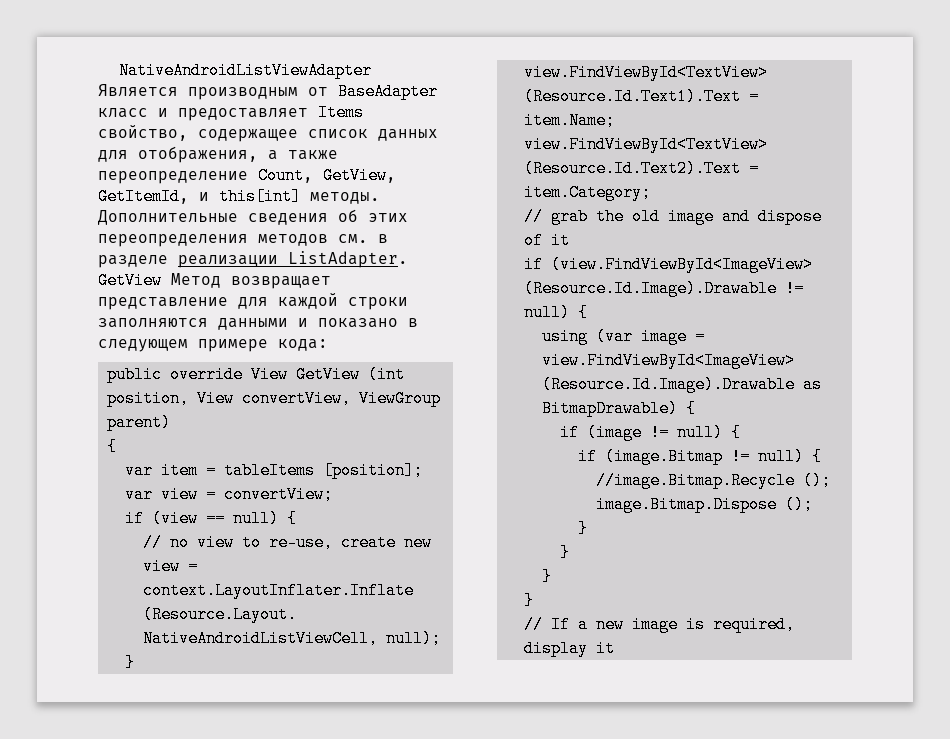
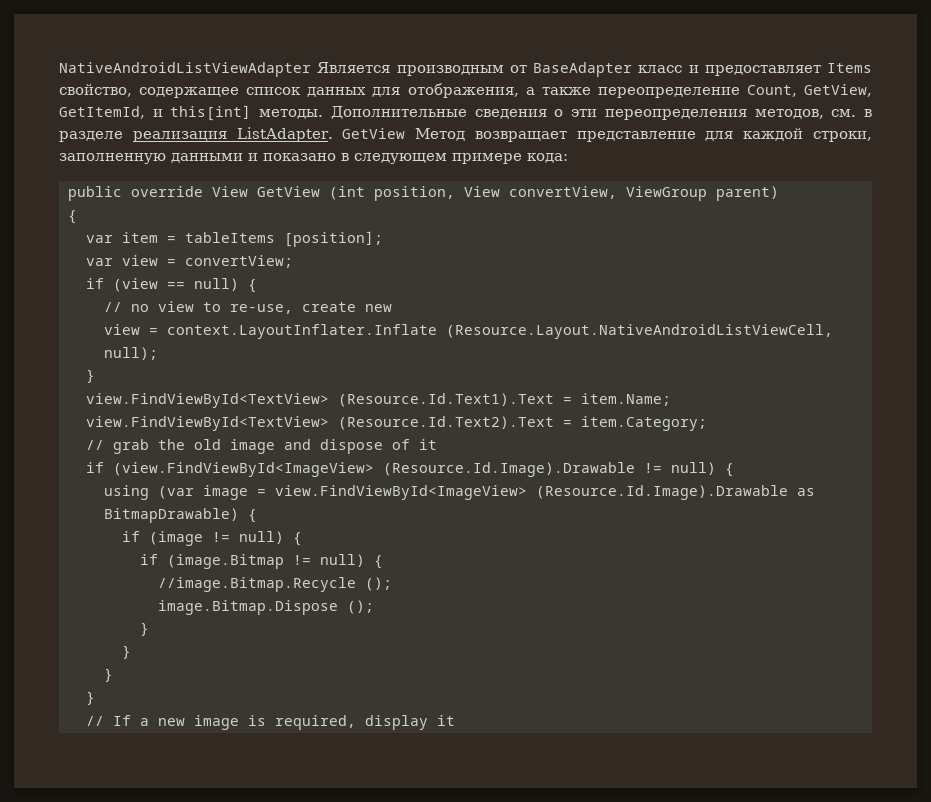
[338,209,408,222] [98,234,328,247] об этих переопределения методов -> [554,109,824,120] о эти переопределения методов,
[178,255,278,268] реализации -> [132,131,227,142] реализация
[348,297,408,310] [98,318,208,328] строки заполняются -> [813,131,873,142] [59,153,166,164] строки, заполненную

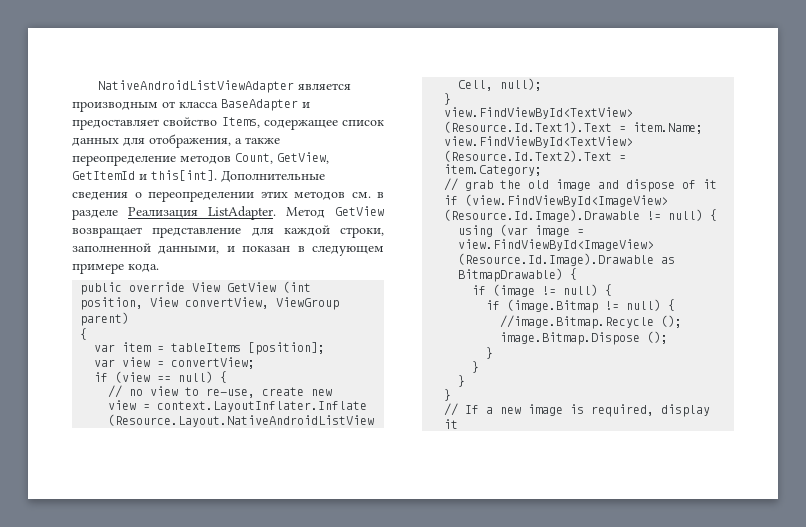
[317,62,391,73] Является -> [298,83,352,90] является
[533,62,872,77] [59,84,132,97] BaseAdapter класс и предоставляет Items свойство, -> [179,99,310,111] [72,117,260,130] класса BaseAdapter и предоставляет свойство Items,
(740, 92) none -> [180,155,231,164] методов
[59,105,873,121] [59,127,466,142] GetItemId, и this[int] методы. Дополнительные сведения о эти переопределения методов, см. в разделе реализация ListAdapter. GetView Метод -> [72,170,325,183] [72,191,384,202] [72,206,384,220] GetItemId и this[int]. Дополнительные сведения о переопределении этих методов см. в разделе Реализация ListAdapter. Метод GetView
[59,153,336,164] заполненную данными и показано -> [72,243,291,254] заполненной данными, и показан
[527,153,568,163] кода: -> [128,264,159,272] кода.

